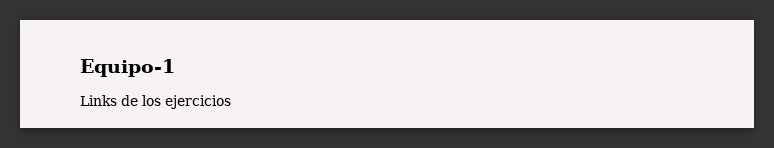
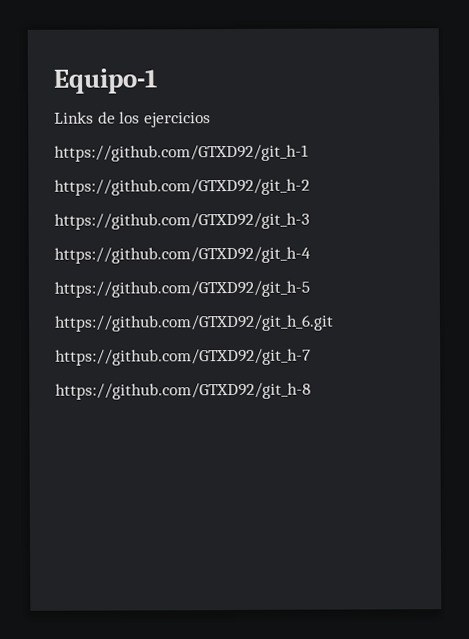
(231, 102) none -> [54,144,309,162] [54,178,310,196] [54,212,310,230] [54,246,311,264] [54,280,310,298] [54,314,334,332] [55,348,311,366] [55,382,311,400] // https://github.com/GTXD92/git_h-1 // https://github.com/GTXD92/git_h-2 // https://github.com/GTXD92/git_h-3 // https://github.com/GTXD92/git_h-4 // https://github.com/GTXD92/git_h-5 // https://github.com/GTXD92/git_h_6.git // https://github.com/GTXD92/git_h-7 // https://github.com/GTXD92/git_h-8

